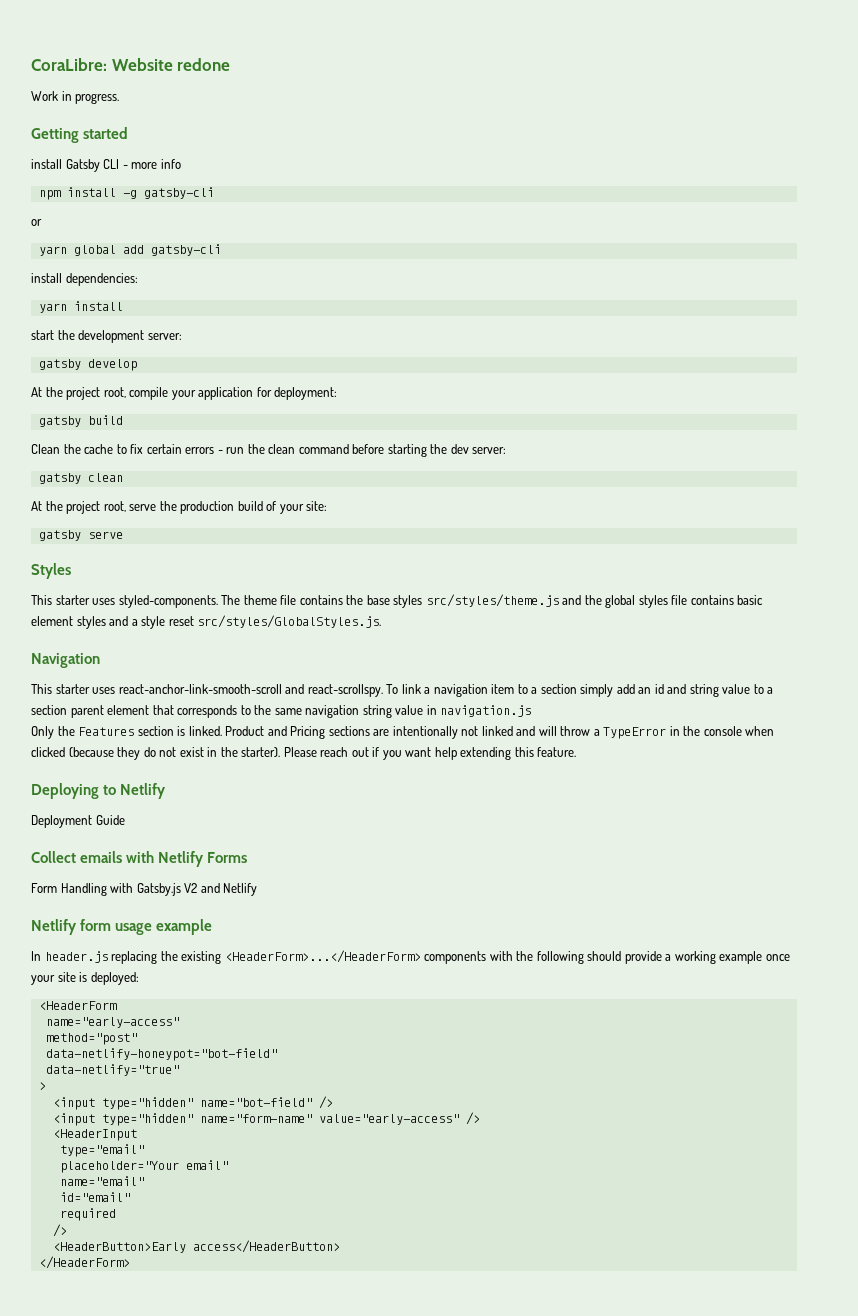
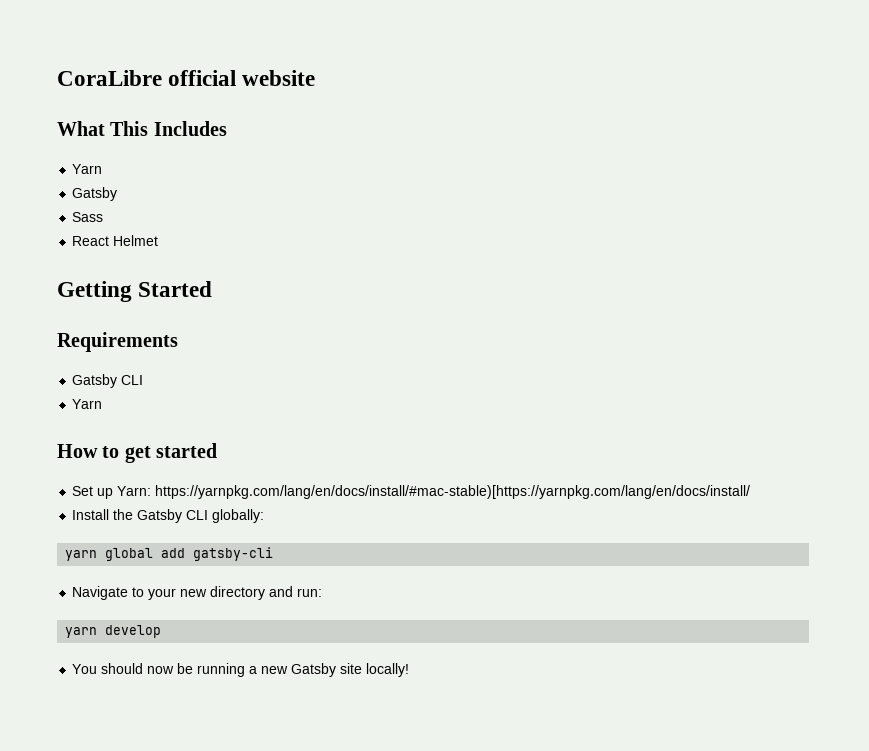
[31,58,231,71] [31,91,120,104] [31,127,129,143] [31,159,181,172] [38,187,214,200] [31,219,42,226] [38,244,221,256] [31,273,138,286] [38,301,123,313] [31,330,182,343] [38,359,137,371] [31,387,338,400] [38,415,123,427] [31,444,507,457] [38,473,123,484] [31,501,328,514] [38,530,123,541] [31,563,71,579] [31,594,764,608] [31,615,382,629] [31,653,100,668] [31,684,774,697] [31,705,532,718] [31,726,775,739] [31,747,577,760] [31,783,167,799] [31,815,125,828] [31,851,248,867] [31,883,258,896] [31,919,213,935] [31,950,790,964] [31,972,139,985] [38,1001,117,1010] [45,1017,179,1028] [45,1033,137,1045] [45,1048,277,1061] [45,1064,179,1076] [38,1082,46,1090] [52,1096,333,1110] [52,1112,480,1126] [52,1129,137,1141] [59,1144,144,1157] [59,1160,228,1173] [59,1176,144,1186] [59,1192,130,1202] [59,1208,116,1221] [52,1224,67,1237] [52,1240,340,1253] [38,1256,130,1269] CoraLibre: Website redone // Work in progress. // Getting started // install Gatsby CLI - more info // npm install -g gatsby-cli // or // yarn global add gatsby-cli // install dependencies: // yarn install // start the development server: // gatsby develop // At the project root, compile your application for deployment: // gatsby build // Clean the cache to fix certain errors - run the clean command before starting the dev server: // gatsby clean // At the project root, serve the production build of your site: // gatsby serve // Styles // This starter uses styled-components. The theme file contains the base styles src/styles/theme.js and the global styles file contains basic element styles and a style reset src/styles/GlobalStyles.js. // Navigation // This starter uses react-anchor-link-smooth-scroll and react-scrollspy. To link a navigation item to a section simply add an id and string value to a section parent element that corresponds to the same navigation string value in navigation.js // Only the Features section is linked. Product and Pricing sections are intentionally not linked and will throw a TypeError in the console when clicked (because they do not exist in the starter). Please reach out if you want help extending this feature. // Deploying to Netlify // Deployment Guide // Collect emails with Netlify Forms // Form Handling with Gatsby.js V2 and Netlify // Netlify form usage example // In header.js replacing the existing <HeaderForm>...</HeaderForm> components with the following should provide a working example once your site is deployed: // <HeaderForm // name="early-access" // method="post" // data-netlify-honeypot="bot-field" // data-netlify="true" // > // <input type="hidden" name="bot-field" /> // <input type="hidden" name="form-name" value="early-access" /> // <HeaderInput // type="email" // placeholder="Your email" // name="email" // id="email" // required // /> // <HeaderButton>Early access</HeaderButton> // </HeaderForm> -> [57,70,316,86] [57,121,227,136] [72,164,103,174] [72,187,118,201] [72,212,104,222] [72,235,159,246] [57,281,213,302] [57,332,178,352] [72,374,144,388] [72,399,103,409] [57,443,218,463] [72,485,751,499] [72,509,265,523] [65,547,274,561] [72,586,323,600] [65,625,162,638] [72,663,410,677] CoraLibre official website // What This Includes // Yarn // Gatsby // Sass // React Helmet // Getting Started // Requirements // Gatsby CLI // Yarn // How to get started // Set up Yarn: https://yarnpkg.com/lang/en/docs/install/#mac-stable)[https://yarnpkg.com/lang/en/docs/install/ // Install the Gatsby CLI globally: // yarn global add gatsby-cli // Navigate to your new directory and run: // yarn develop // You should now be running a new Gatsby site locally!

